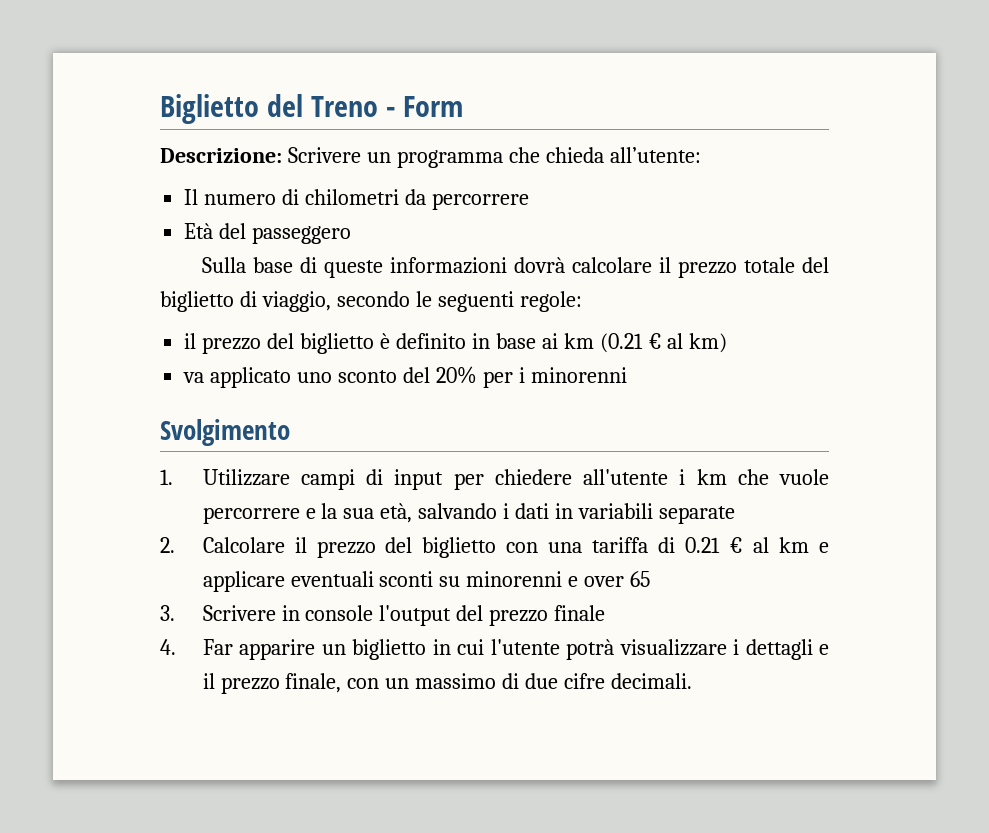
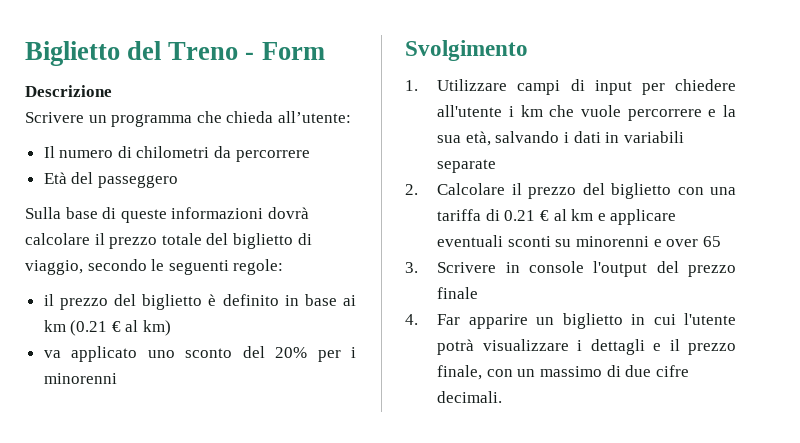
[160,148,282,163] Descrizione: -> [25,85,112,97] Descrizione //

